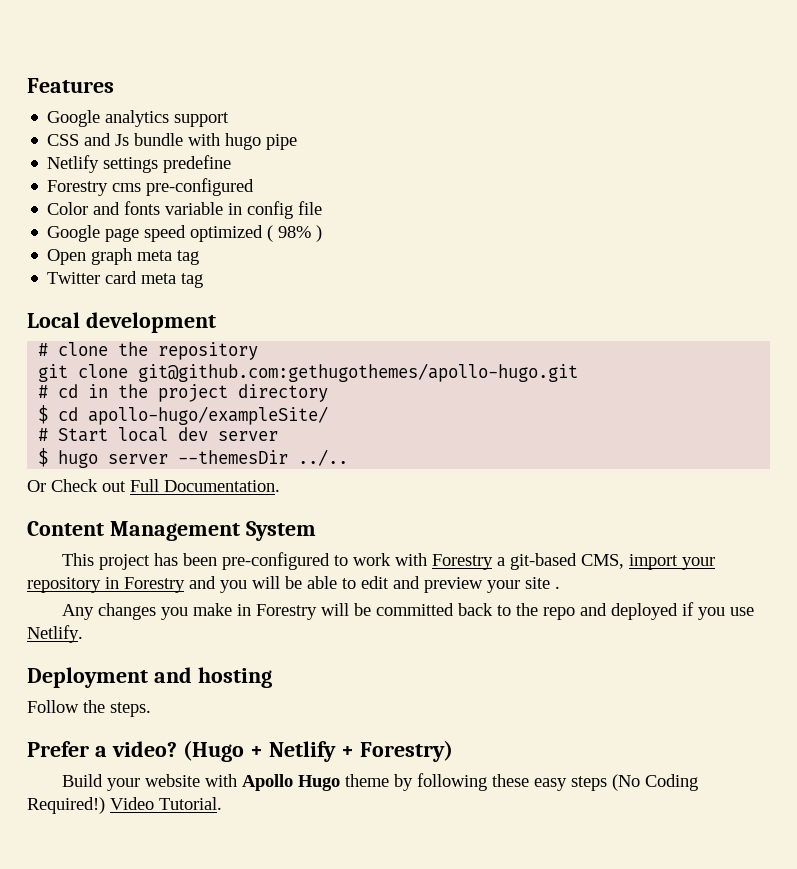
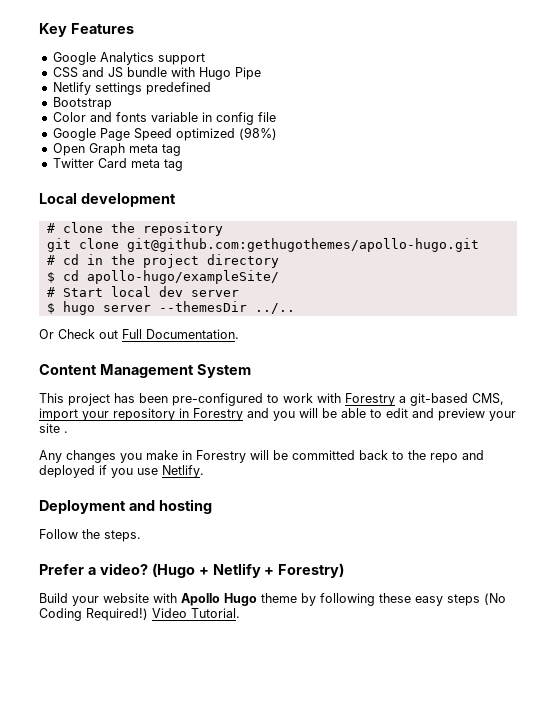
(27, 85) none -> [39,23,67,37] Key
[105,110,170,127] analytics -> [99,52,154,65] Analytics
[115,134,130,146] Js -> [107,67,123,78] JS
[225,133,298,150] hugo pipe -> [198,67,261,80] Hugo Pipe
[163,155,232,173] [47,178,255,196] predefine // Forestry cms pre-configured -> [145,82,211,95] [52,97,112,110] predefined // Bootstrap
[105,225,323,242] page speed optimized ( 98% ) -> [99,127,277,141] Page Speed optimized (98%)
[91,248,133,265] graph -> [88,143,125,156] Graph
[105,271,138,284] card -> [97,158,127,168] Card

